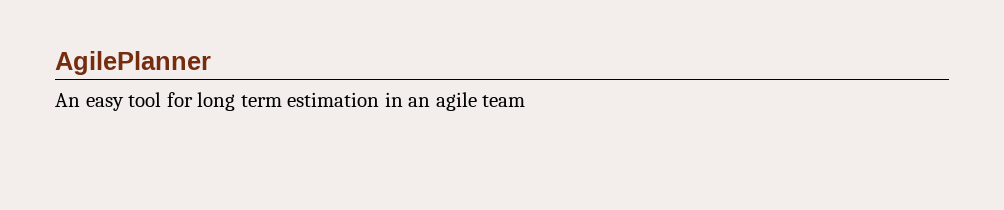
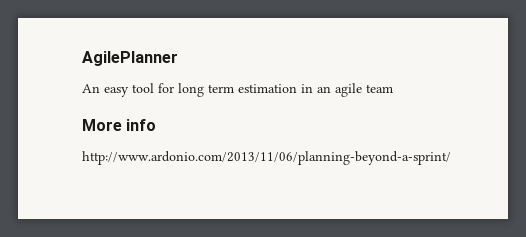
(526, 101) none -> [82,119,157,131] [82,151,451,165] // More info // http://www.ardonio.com/2013/11/06/planning-beyond-a-sprint/

